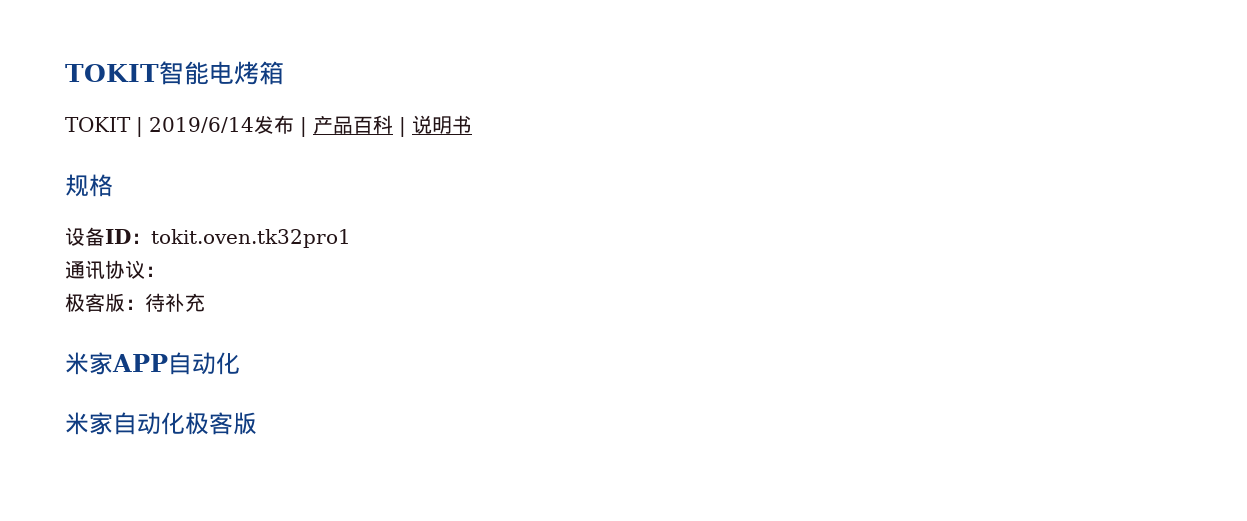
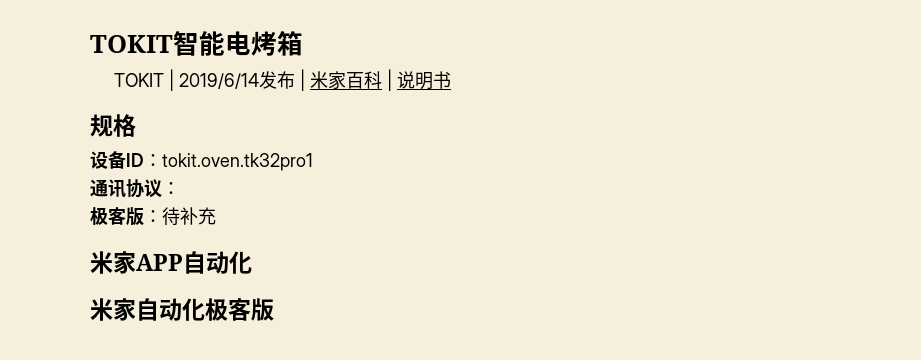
[313,115,353,134] 产品 -> [309,71,346,90] 米家

